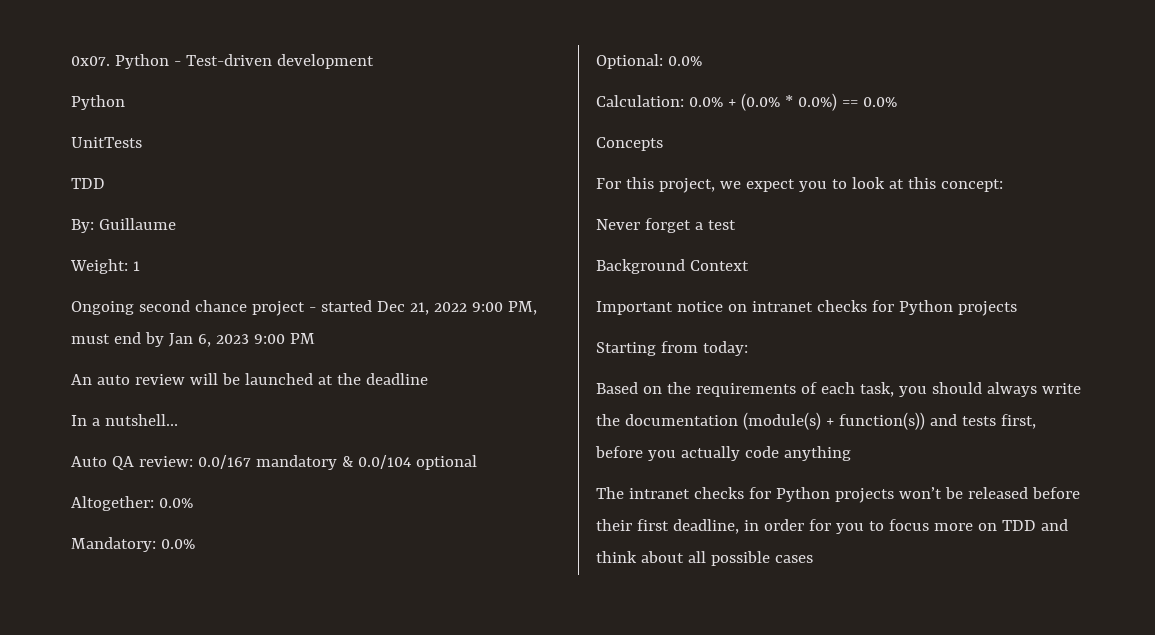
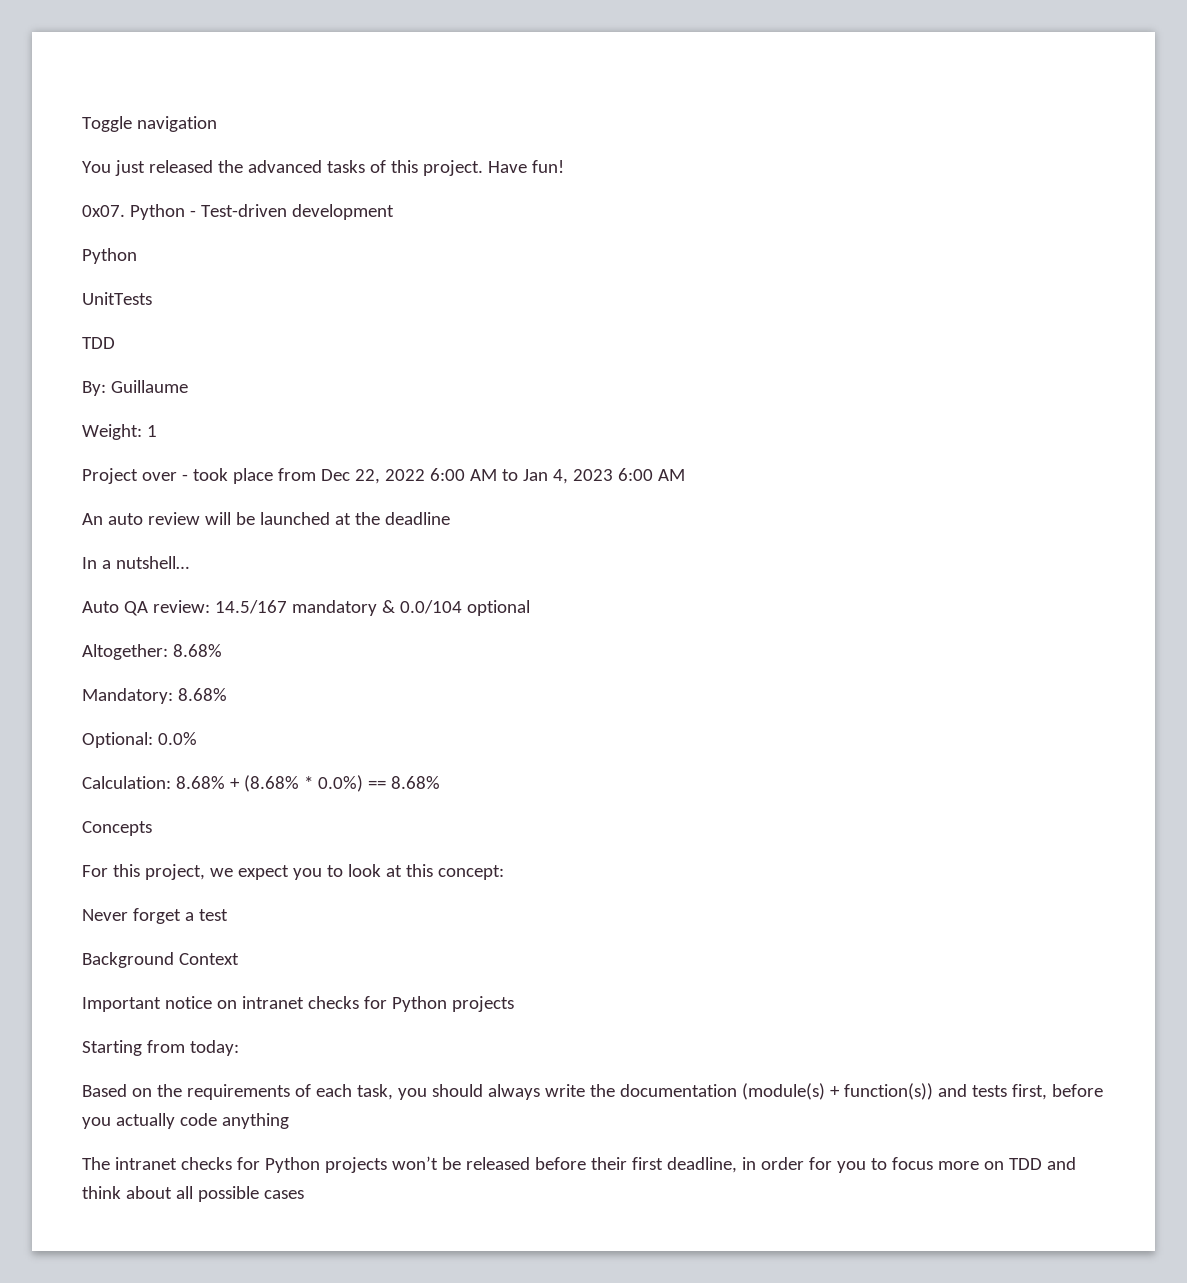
(71, 61) none -> [82,116,217,132] [82,160,564,176] Toggle navigation // You just released the advanced tasks of this project. Have fun! //
[71,300,537,316] [71,332,315,347] Ongoing second chance project - started Dec 21, 2022 9:00 PM, must end by Jan 6, 2023 9:00 PM -> [82,468,685,484] Project over - took place from Dec 22, 2022 6:00 AM to Jan 4, 2023 6:00 AM
[197,455,251,469] 0.0/167 -> [214,600,287,614] 14.5/167
[158,498,193,508] 0.0% -> [172,644,222,657] 8.68%
[160,539,195,549] 0.0% -> [177,688,227,701] 8.68%
[688,93,780,111] 0.0% + (0.0% -> [175,775,299,792] 8.68% + (8.68%
[862,97,897,107] 0.0% -> [390,776,440,789] 8.68%

